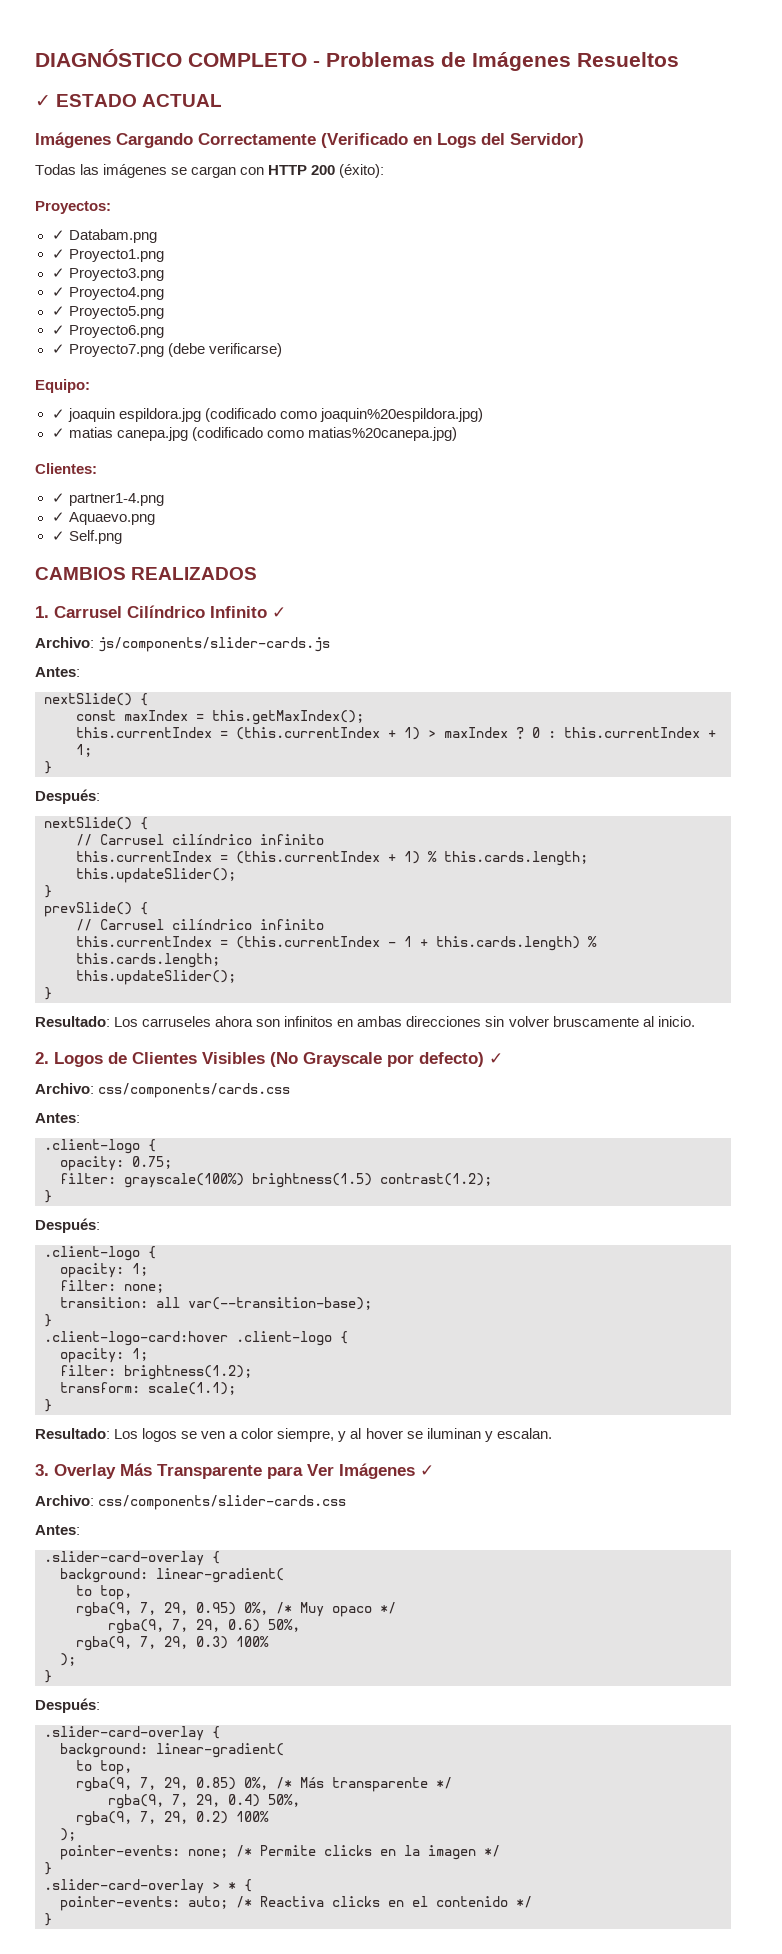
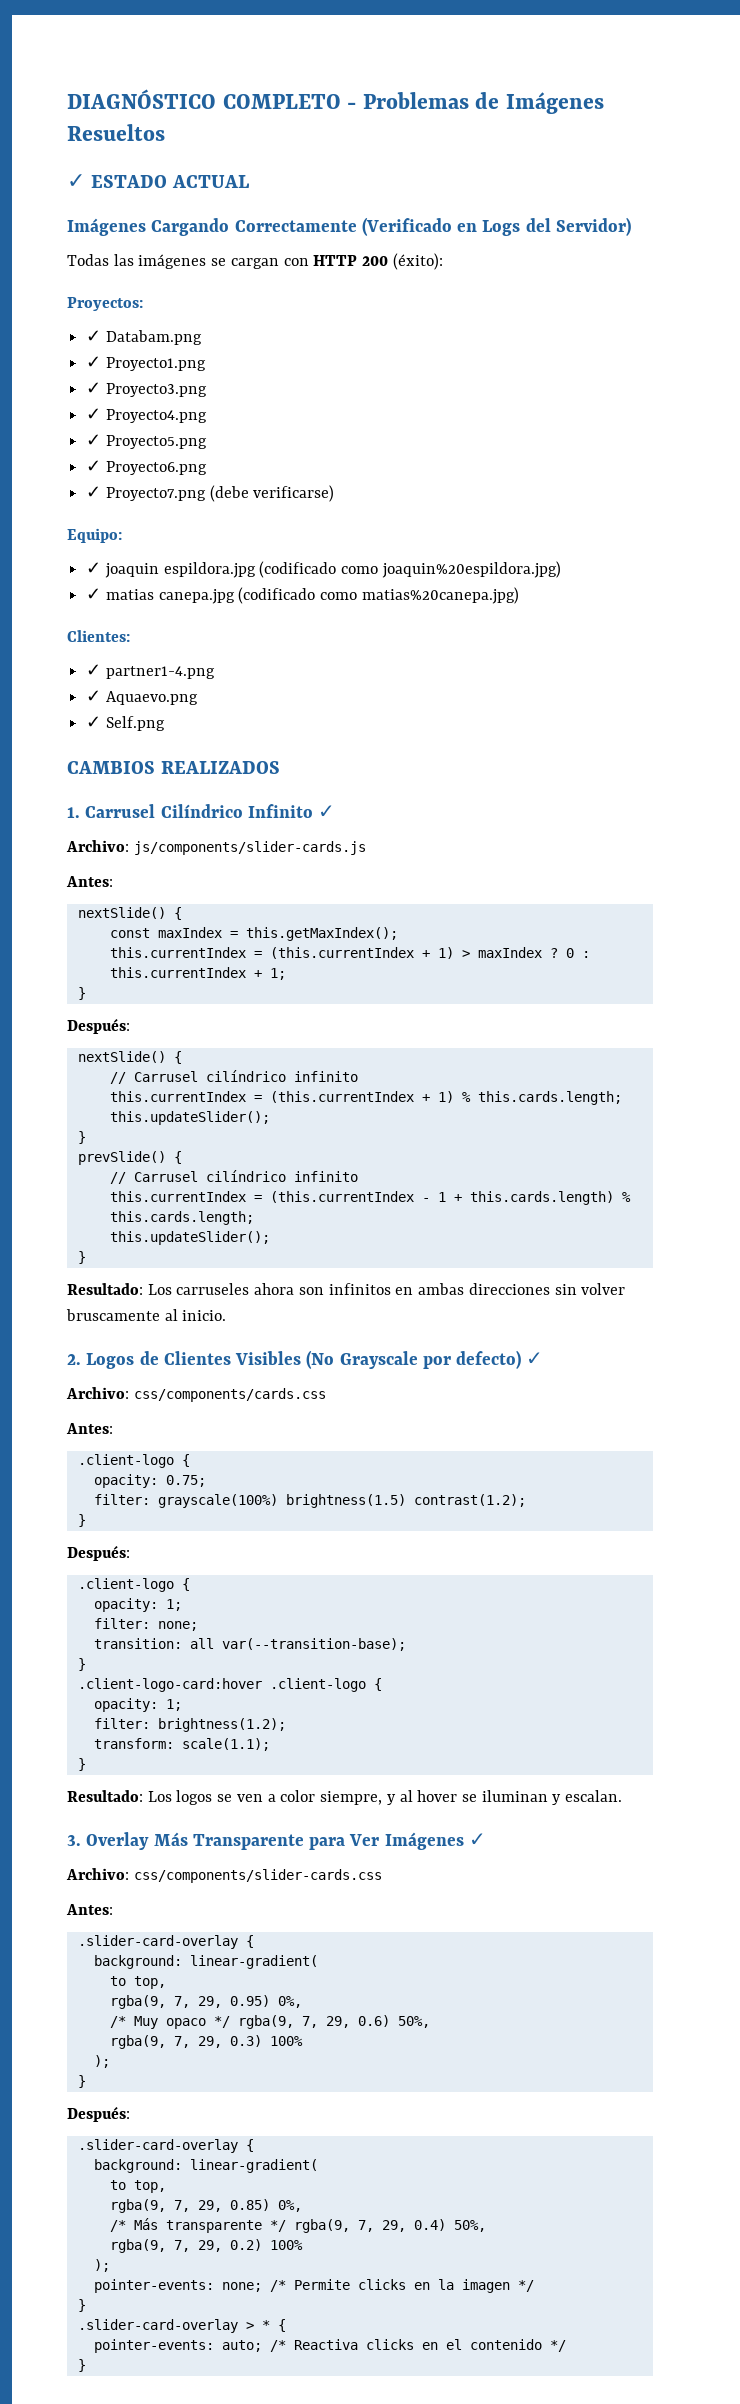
(268, 1608) none -> (302, 2002) //
(396, 1608) // -> (230, 2022) none
(268, 1783) none -> (302, 2206) //
(452, 1783) // -> (286, 2226) none

